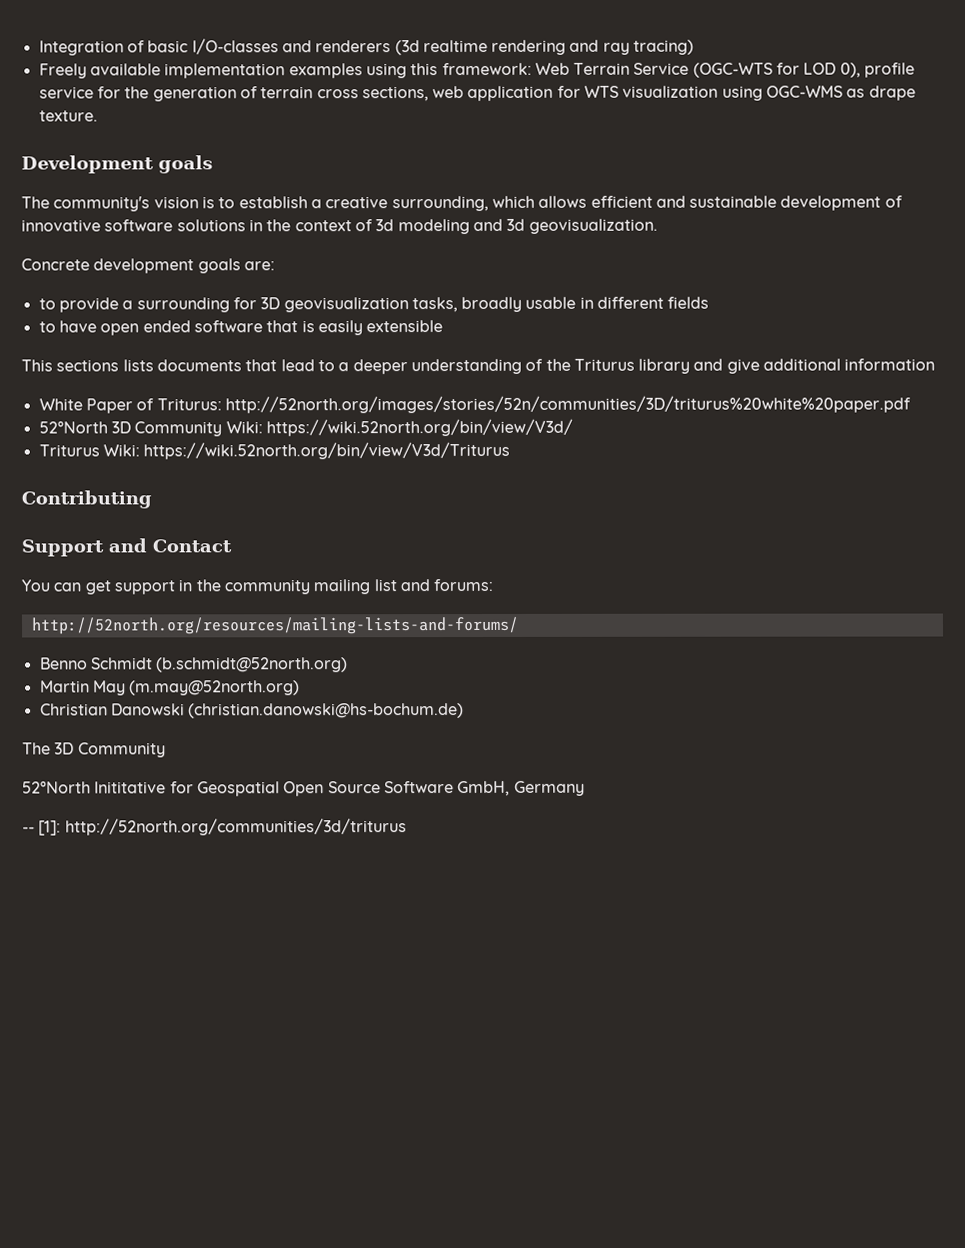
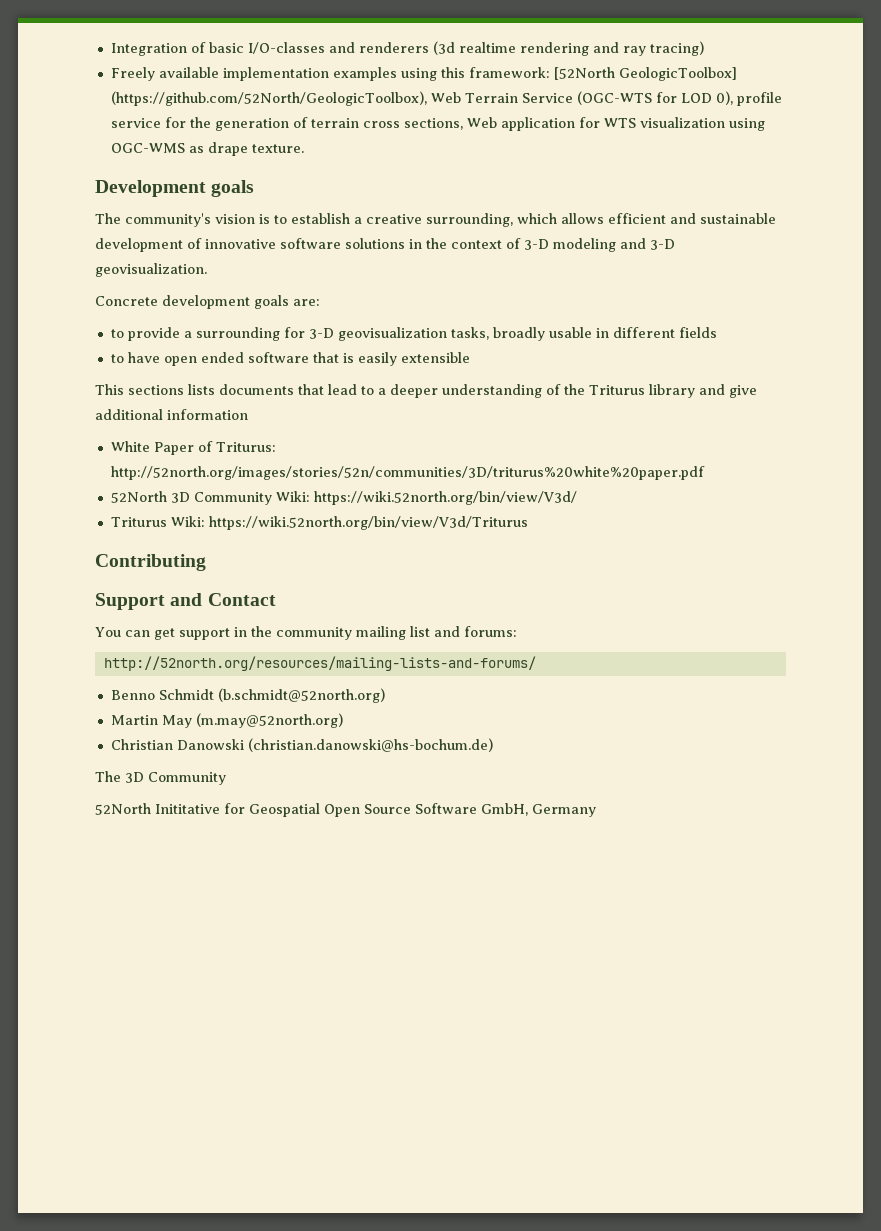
(532, 69) none -> [553,67,737,81] [110,91,427,106] [52North GeologicToolbox] (https://github.com/52North/GeologicToolbox),
[432,86,465,99] web -> [466,117,497,128] Web
[375,219,395,232] 3d -> [524,239,549,250] 3-D
[506,218,526,231] 3d -> [650,239,675,250] 3-D
[260,297,281,310] 3D -> [308,328,334,339] 3-D
[38,420,108,434] 52°North -> [110,491,167,503] 52North
[22,780,91,794] 52°North -> [95,803,151,815] 52North
[22,818,407,836] // -- [1]: http://52north.org/communities/3d/triturus -> (596, 810) none

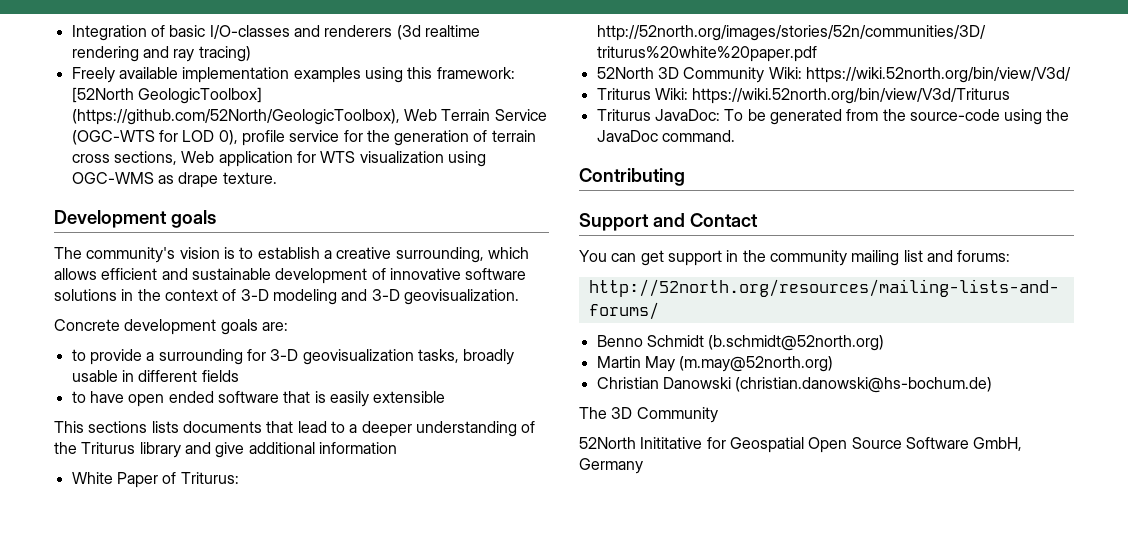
(528, 523) none -> [596,109,1070,125] [596,130,735,142] // Triturus JavaDoc: To be generated from the source-code using the JavaDoc command.

